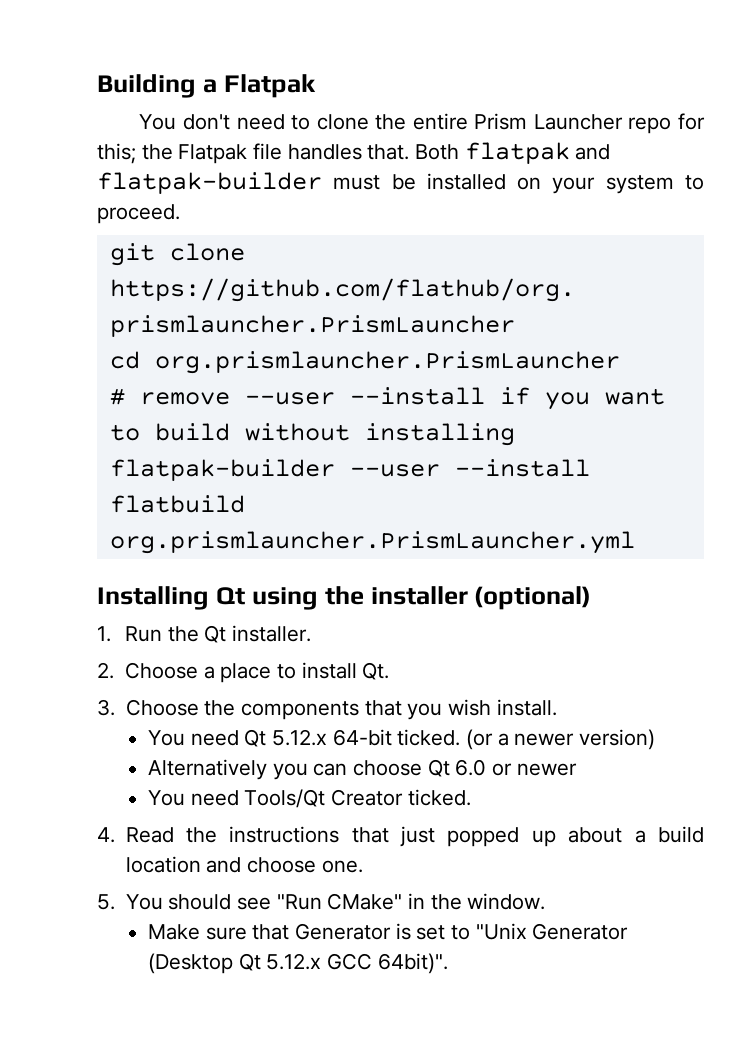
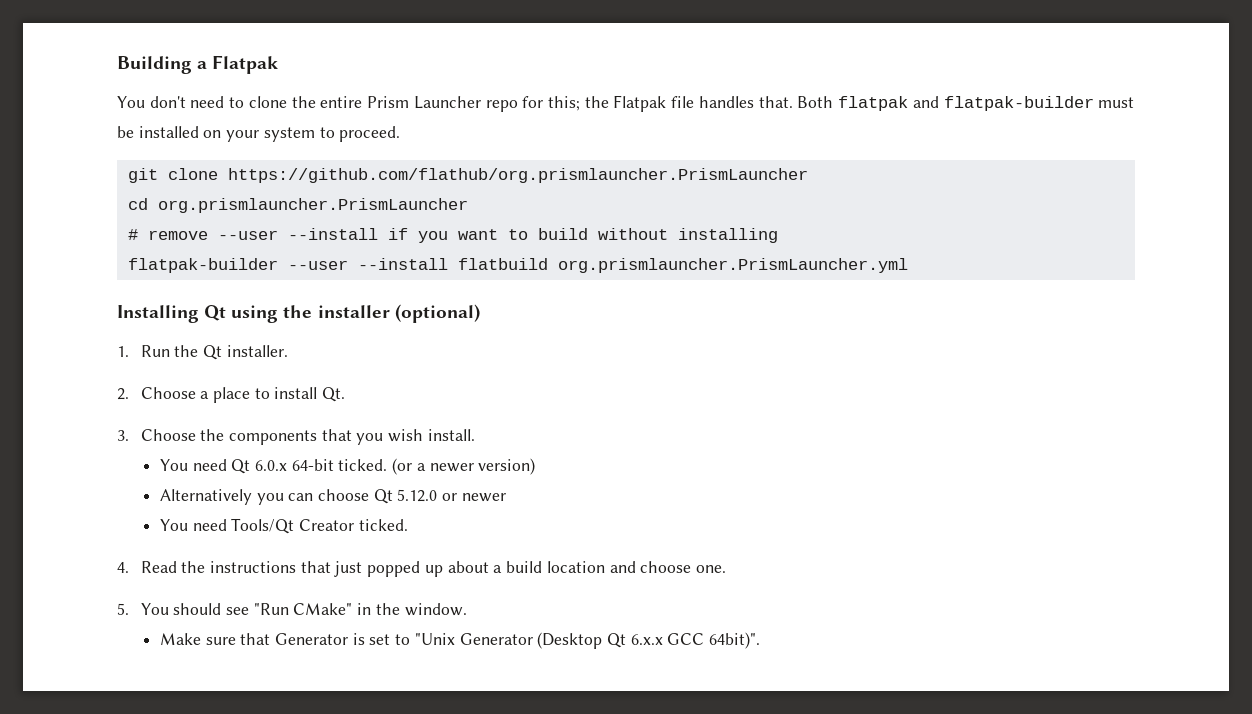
[272,729,328,746] 5.12.x -> [254,460,287,471] 6.0.x
[455,759,487,776] 6.0 -> [397,489,438,502] 5.12.0
[266,953,322,970] 5.12.x -> [630,634,663,645] 6.x.x

